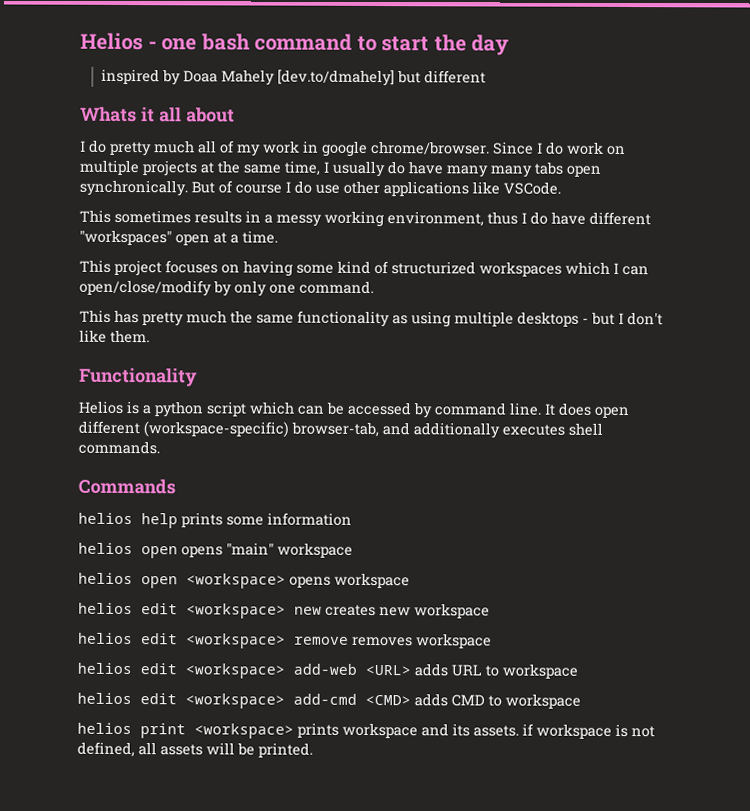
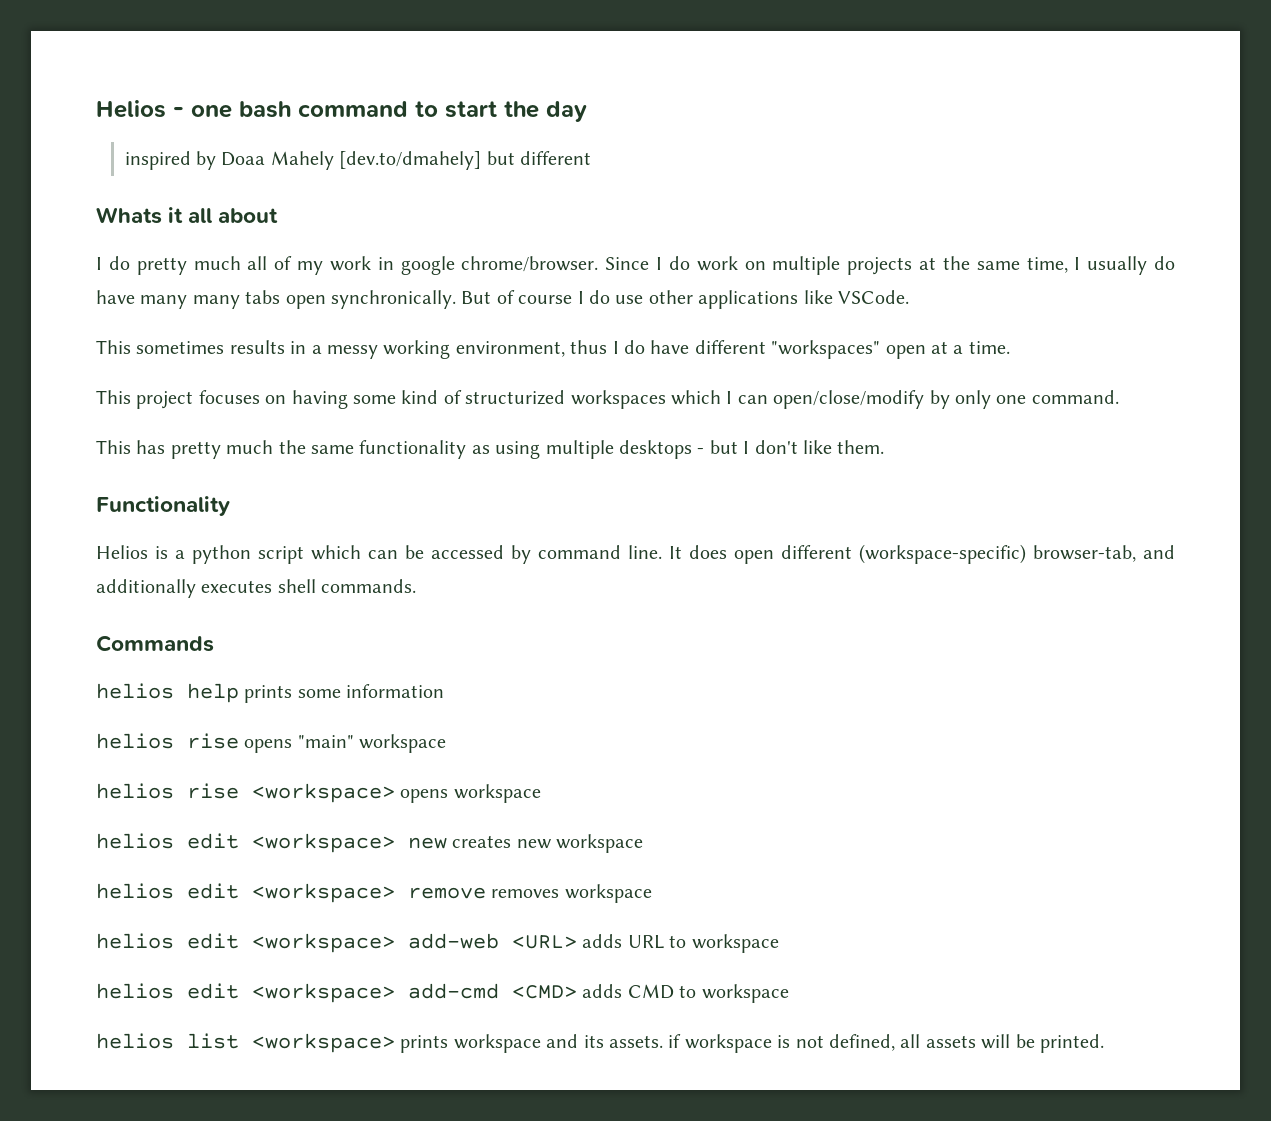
[141,546,178,559] open -> [187,733,239,749] rise
[141,576,178,589] open -> [187,783,239,799] rise
[140,723,186,739] print -> [187,1033,239,1049] list

